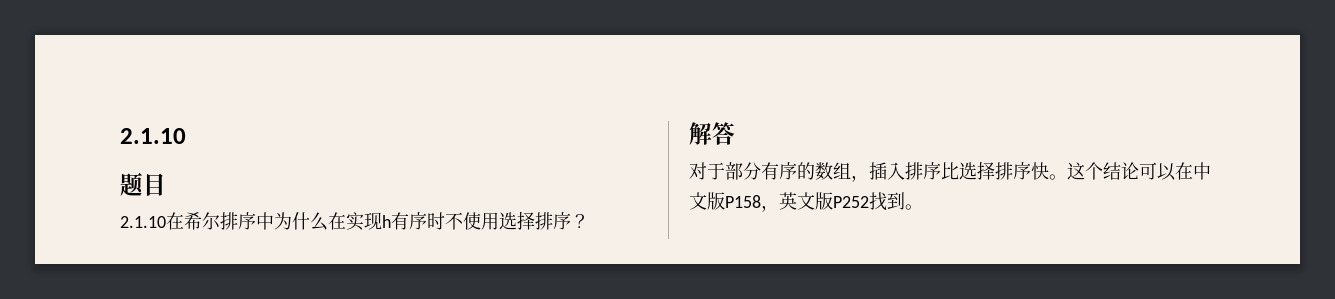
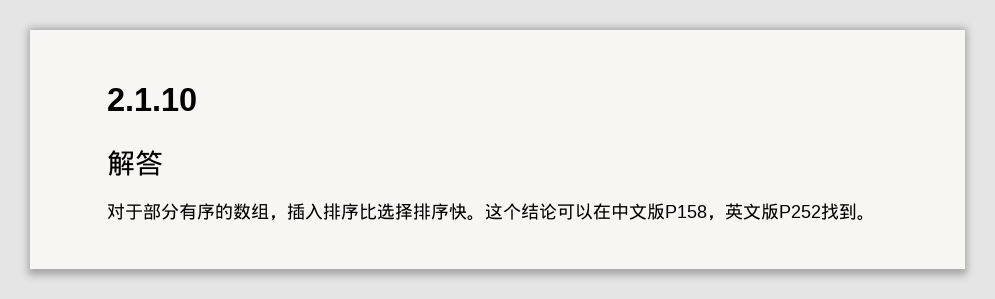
[120,128,186,144] [120,172,166,196] [120,211,589,231] 2.1.10 // 题目 // 2.1.10在希尔排序中为什么在实现h有序时不使用选择排序？ -> [107,88,197,111] 2.1.10

